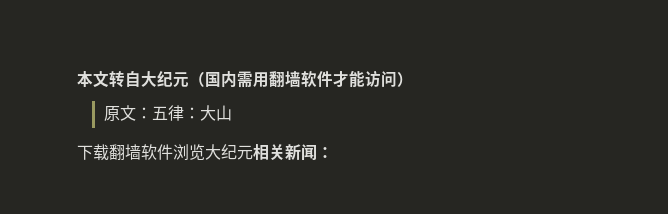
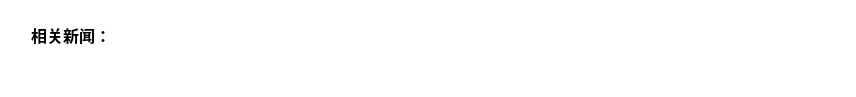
[77,70,413,88] [103,105,232,121] [77,144,253,161] 本文转自大纪元（国内需用翻墙软件才能访问） // 原文：五律：大山 // 下载翻墙软件浏览大纪元 -> (31, 36) none

